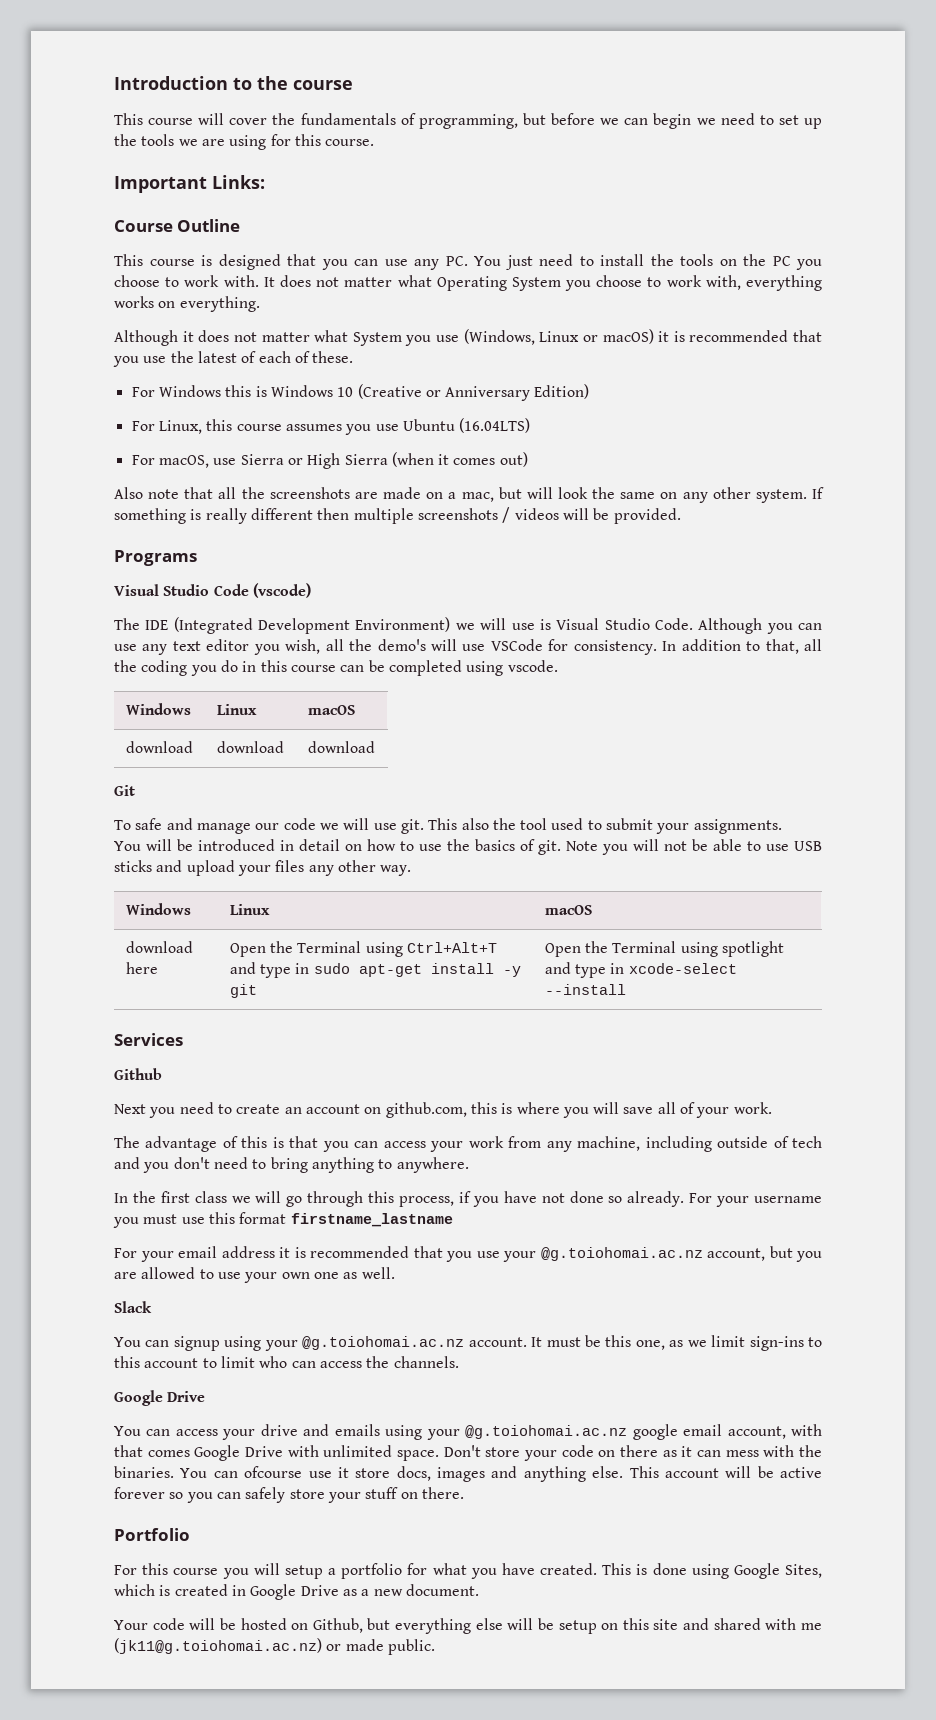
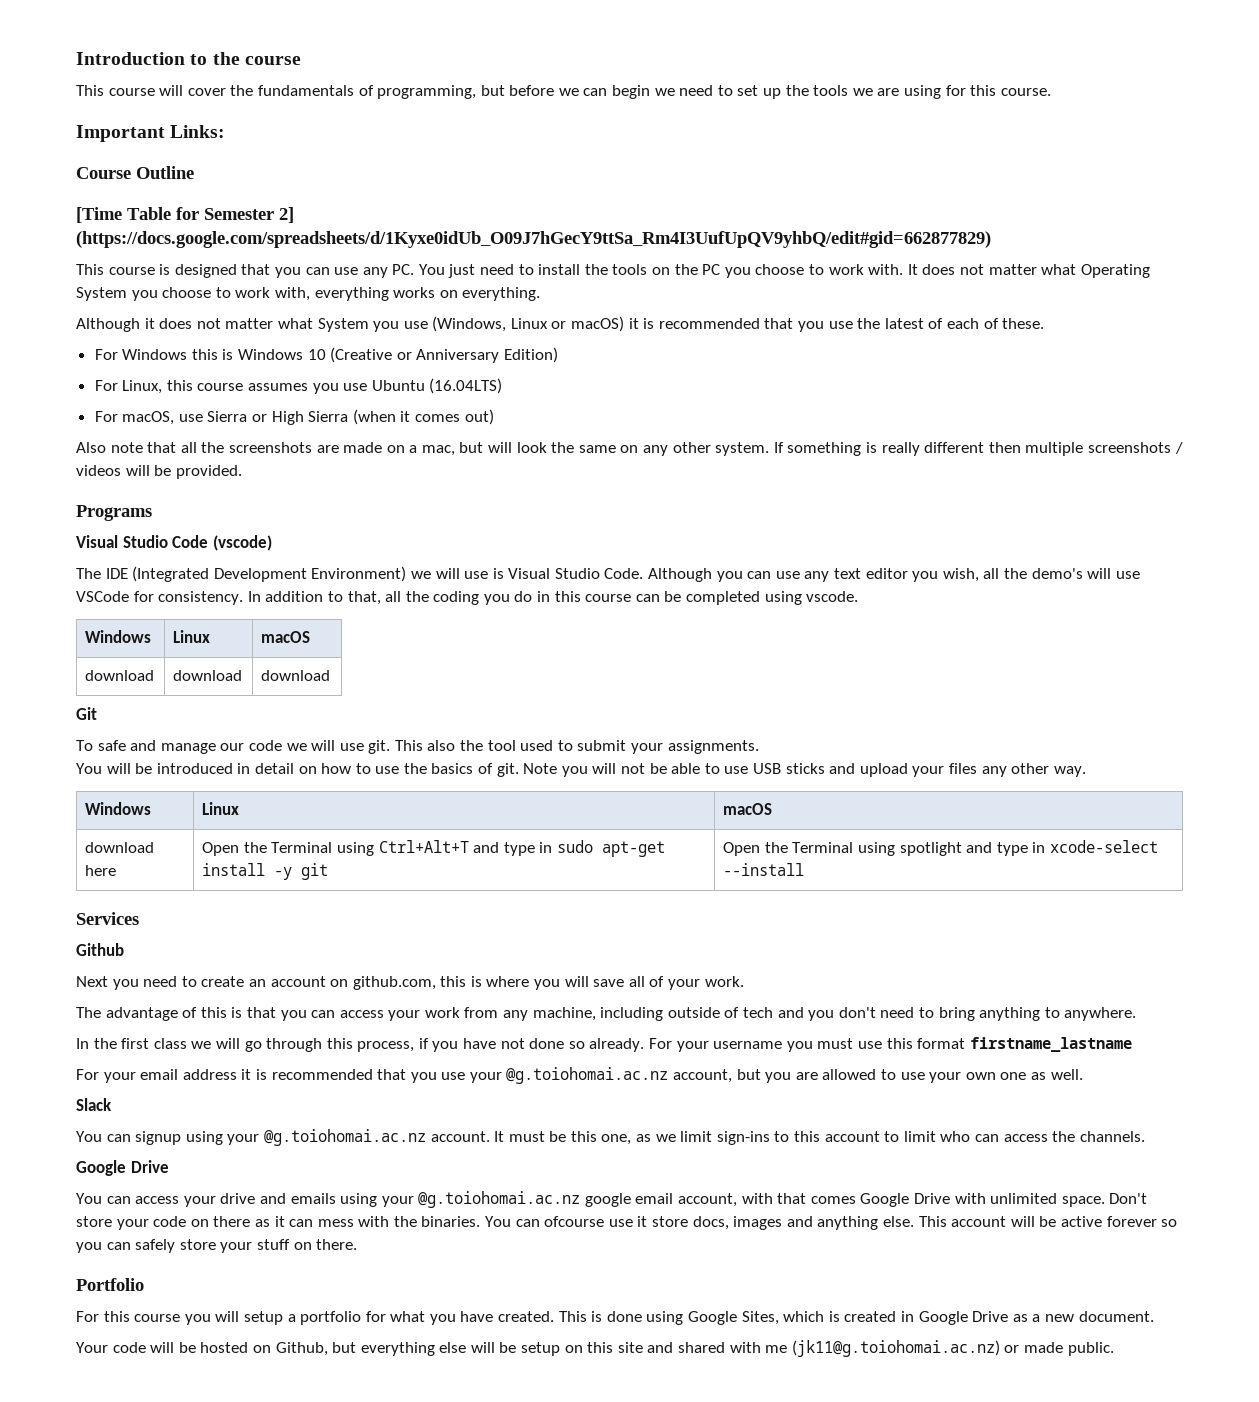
(241, 225) none -> [76,207,294,223] [76,231,991,248] // [Time Table for Semester 2] (https://docs.google.com/spreadsheets/d/1Kyxe0idUb_O09J7hGecY9ttSa_Rm4I3UufUpQV9yhbQ/edit#gid=662877829)

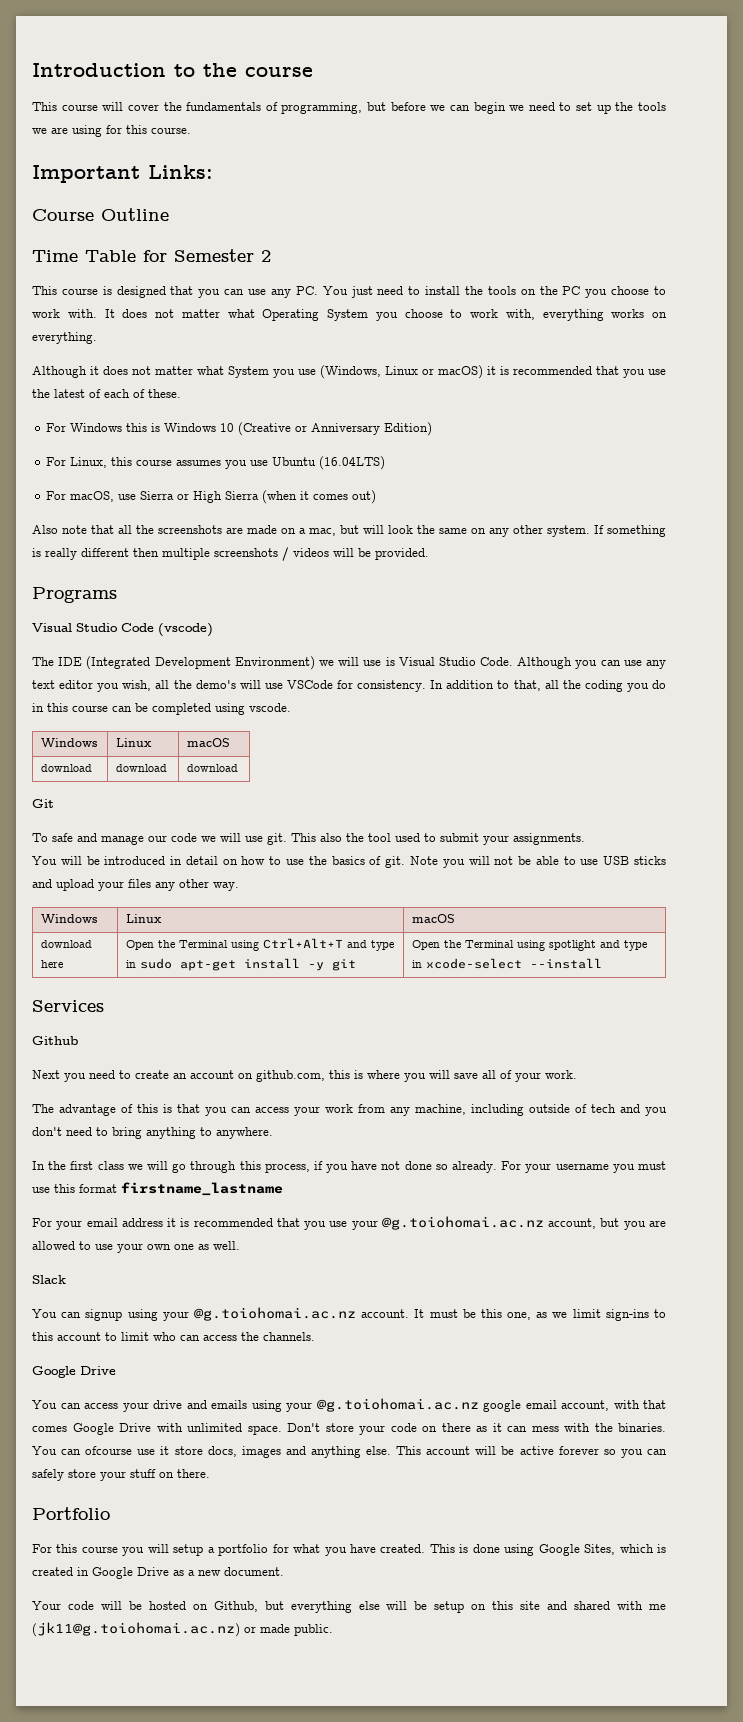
[76,207,122,223] [Time -> [32,250,78,262] Time
[279,207,294,223] [76,231,991,248] 2] (https://docs.google.com/spreadsheets/d/1Kyxe0idUb_O09J7hGecY9ttSa_Rm4I3UufUpQV9yhbQ/edit#gid=662877829) -> [261,250,271,262] 2

